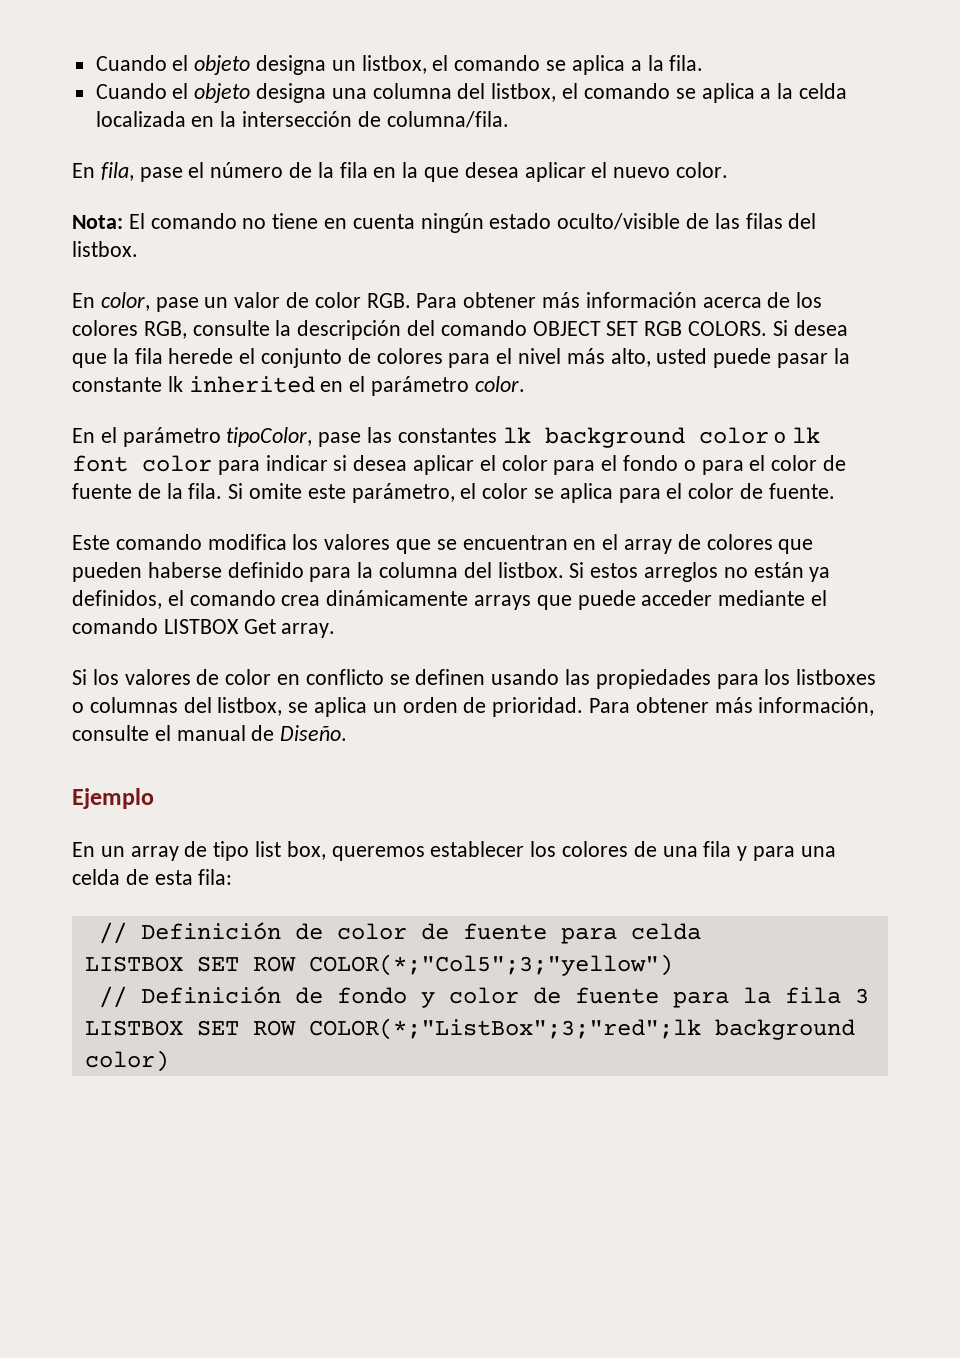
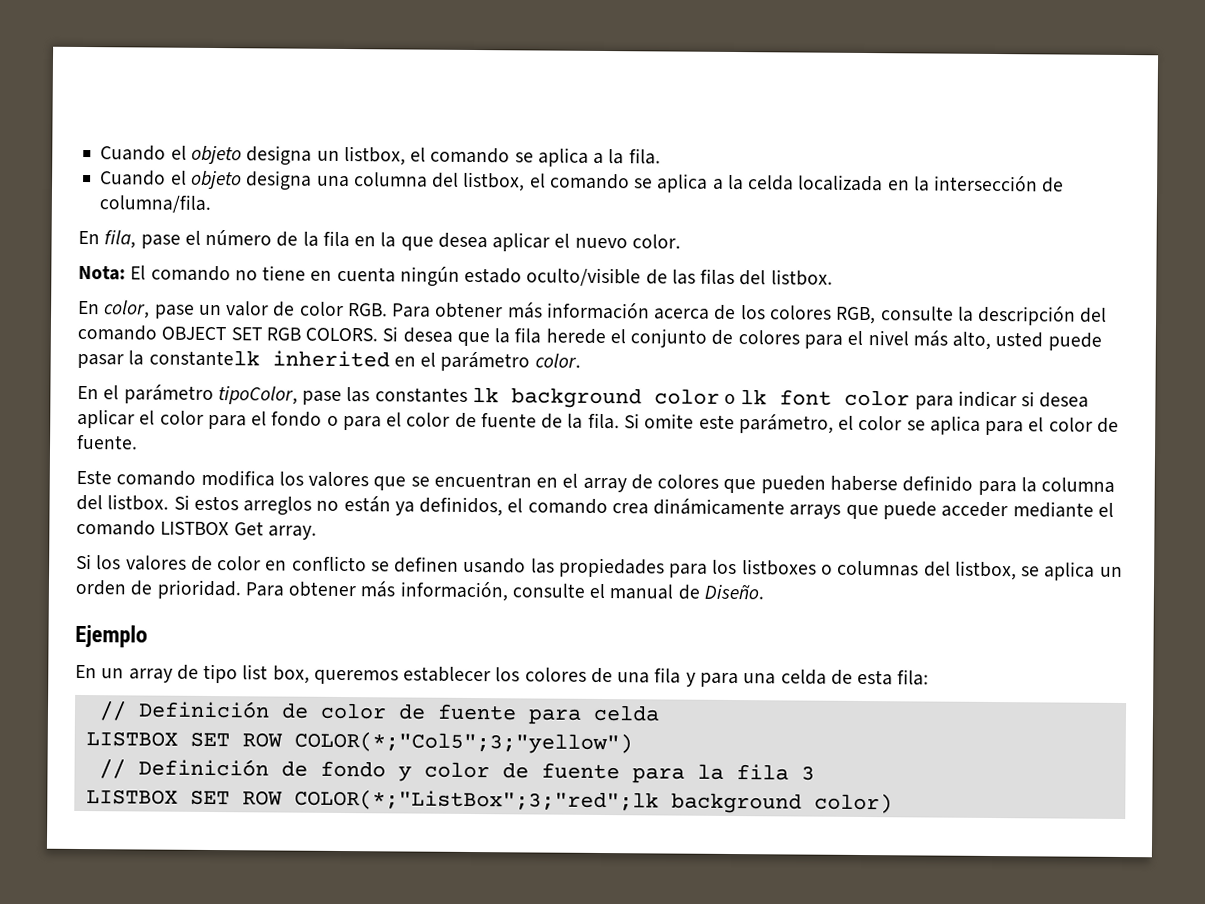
[72,376,183,392] constante lk -> [148,349,260,367] constantelk

